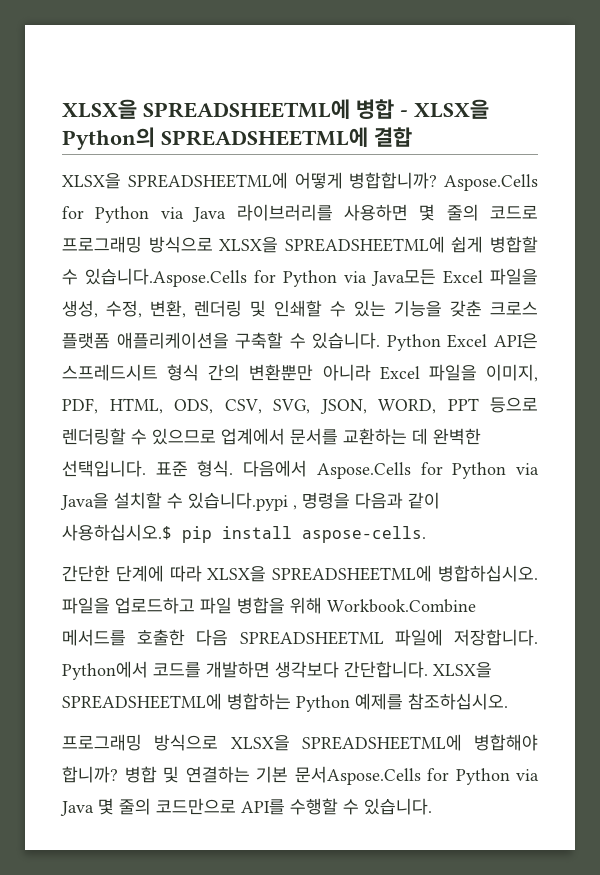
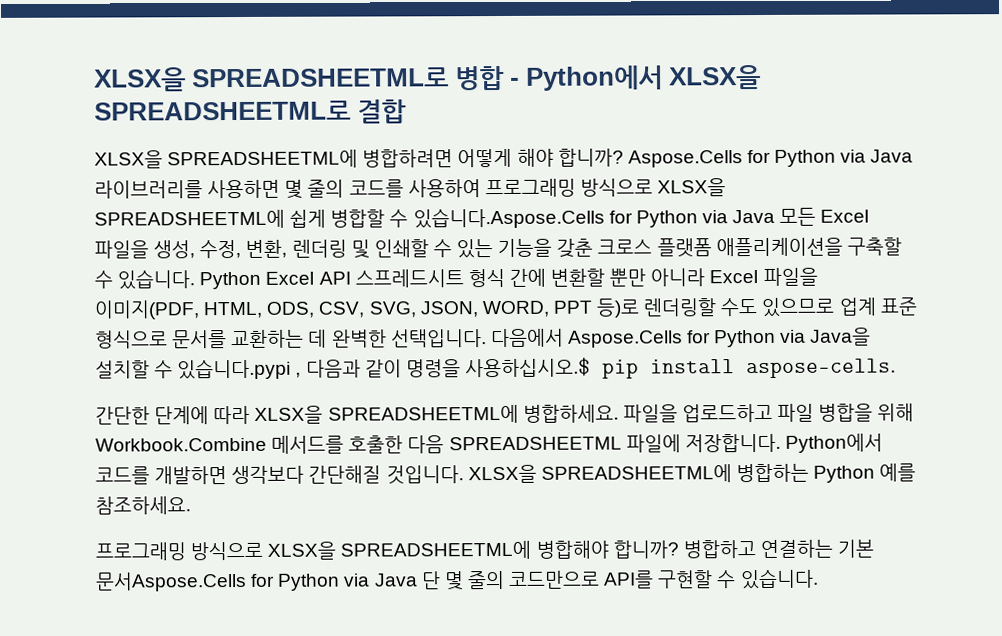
[62,99,350,119] XLSX을 SPREADSHEETML에 -> [94,67,450,92] XLSX을 SPREADSHEETML로
[414,99,489,119] [62,127,368,150] XLSX을 Python의 SPREADSHEETML에 -> [526,64,762,91] [94,100,351,121] Python에서 XLSX을 SPREADSHEETML로
[294,172,438,189] 어떻게 병합합니까? -> [362,148,624,168] 병합하려면 어떻게 해야 합니까?
[490,205,538,219] 코드로 -> [348,179,481,198] 코드를 사용하여
[371,269,436,286] Java모든 -> [732,207,817,226] Java 모든
[494,333,538,349] API은 -> [318,271,351,285] API
[208,364,314,381] 간의 변환뿐만 -> [508,268,647,287] 간에 변환할 뿐만
[486,364,538,382] [62,398,98,414] 이미지, PDF, -> [94,300,200,320] 이미지(PDF,
[490,397,538,413] [62,428,285,445] 등으로 렌더링할 수 있으므로 업계에서 -> [596,297,917,318] [95,330,168,349] 등)로 렌더링할 수도 있으므로 업계 표준 형식으로
[155,460,234,477] 표준 형식. -> (487, 338) none
[302,492,350,509] 명령을 -> (302, 375) none
(440, 500) none -> [405,359,461,378] 명령을
[438,565,538,582] 병합하십시오. -> [522,404,619,423] 병합하세요.
[344,661,428,678] 간단합니다. -> [308,465,464,485] 간단해질 것입니다.
[355,693,508,710] 예제를 참조하십시오. -> [879,463,917,482] [95,496,191,515] 예를 참조하세요.
[124,766,179,783] 병합 및 -> [682,540,756,559] 병합하고
(94, 808) none -> [420,571,441,590] 단
[290,798,338,815] 수행할 -> [657,570,714,589] 구현할

